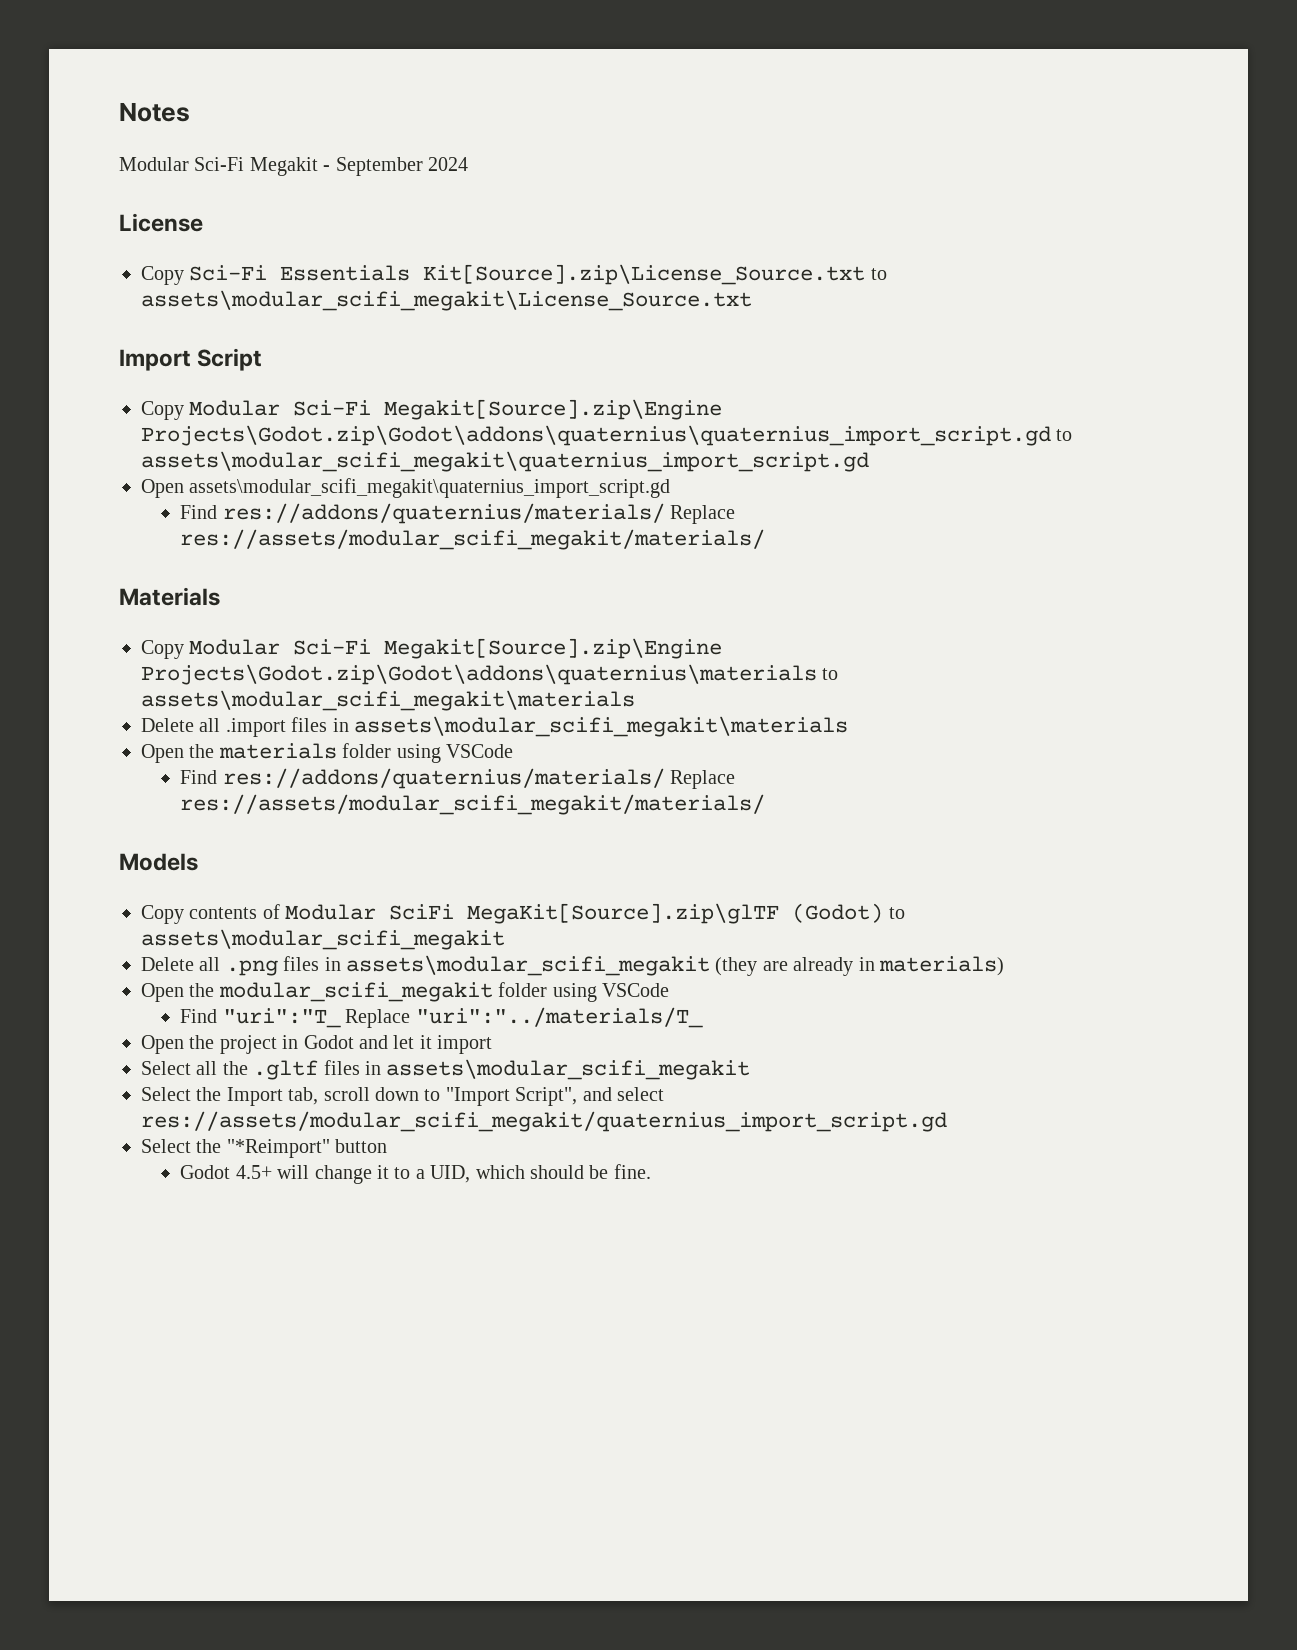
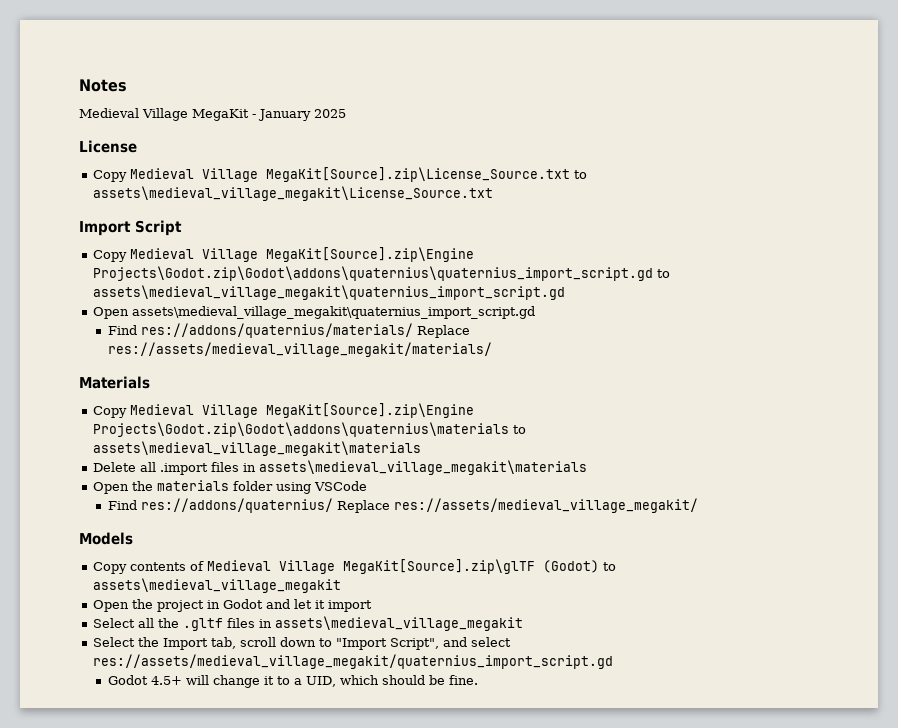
[119,157,468,176] [119,213,203,232] [141,264,887,285] [141,290,752,311] Modular Sci-Fi Megakit - September 2024 // License // Copy Sci-Fi Essentials Kit[Source].zip\License_Source.txt to assets\modular_scifi_megakit\License_Source.txt -> [79,108,346,121] [79,140,137,153] [92,167,587,182] [92,186,493,201] Medieval Village MegaKit - January 2025 // License // Copy Medieval Village MegaKit[Source].zip\License_Source.txt to assets\medieval_village_megakit\License_Source.txt
[189,399,723,420] Modular Sci-Fi Megakit[Source].zip\Engine -> [129,247,474,262] Medieval Village MegaKit[Source].zip\Engine
[141,451,869,472] [141,478,671,498] [180,503,736,524] [180,529,766,550] assets\modular_scifi_megakit\quaternius_import_script.gd // Open assets\modular_scifi_megakit\quaternius_import_script.gd // Find res://addons/quaternius/materials/ Replace res://assets/modular_scifi_megakit/materials/ -> [92,285,565,300] [92,306,535,319] [107,323,470,338] [107,342,492,357] assets\medieval_village_megakit\quaternius_import_script.gd // Open assets\medieval_village_megakit\quaternius_import_script.gd // Find res://addons/quaternius/materials/ Replace res://assets/medieval_village_megakit/materials/
[189,638,723,659] Modular Sci-Fi Megakit[Source].zip\Engine -> [129,403,474,418] Medieval Village MegaKit[Source].zip\Engine
[141,690,635,711] assets\modular_scifi_megakit\materials -> [92,441,421,456] assets\medieval_village_megakit\materials
[354,716,848,737] assets\modular_scifi_megakit\materials -> [258,460,587,475] assets\medieval_village_megakit\materials
[222,768,736,789] [180,794,766,815] res://addons/quaternius/materials/ Replace res://assets/modular_scifi_megakit/materials/ -> [140,498,698,513] res://addons/quaternius/ Replace res://assets/medieval_village_megakit/
[285,904,455,920] Modular SciFi -> [206,560,335,574] Medieval Village
[141,929,505,950] [141,955,1004,976] [141,982,669,1002] [180,1007,703,1028] assets\modular_scifi_megakit // Delete all .png files in assets\modular_scifi_megakit (they are already in materials) // Open the modular_scifi_megakit folder using VSCode // Find "uri":"T_ Replace "uri":"../materials/T_ -> [92,578,341,593] assets\medieval_village_megakit
[386,1059,751,1080] assets\modular_scifi_megakit -> [274,616,523,631] assets\medieval_village_megakit
[141,1111,947,1132] [141,1139,388,1158] res://assets/modular_scifi_megakit/quaternius_import_script.gd // Select the "*Reimport" button -> [92,654,613,669] res://assets/medieval_village_megakit/quaternius_import_script.gd

